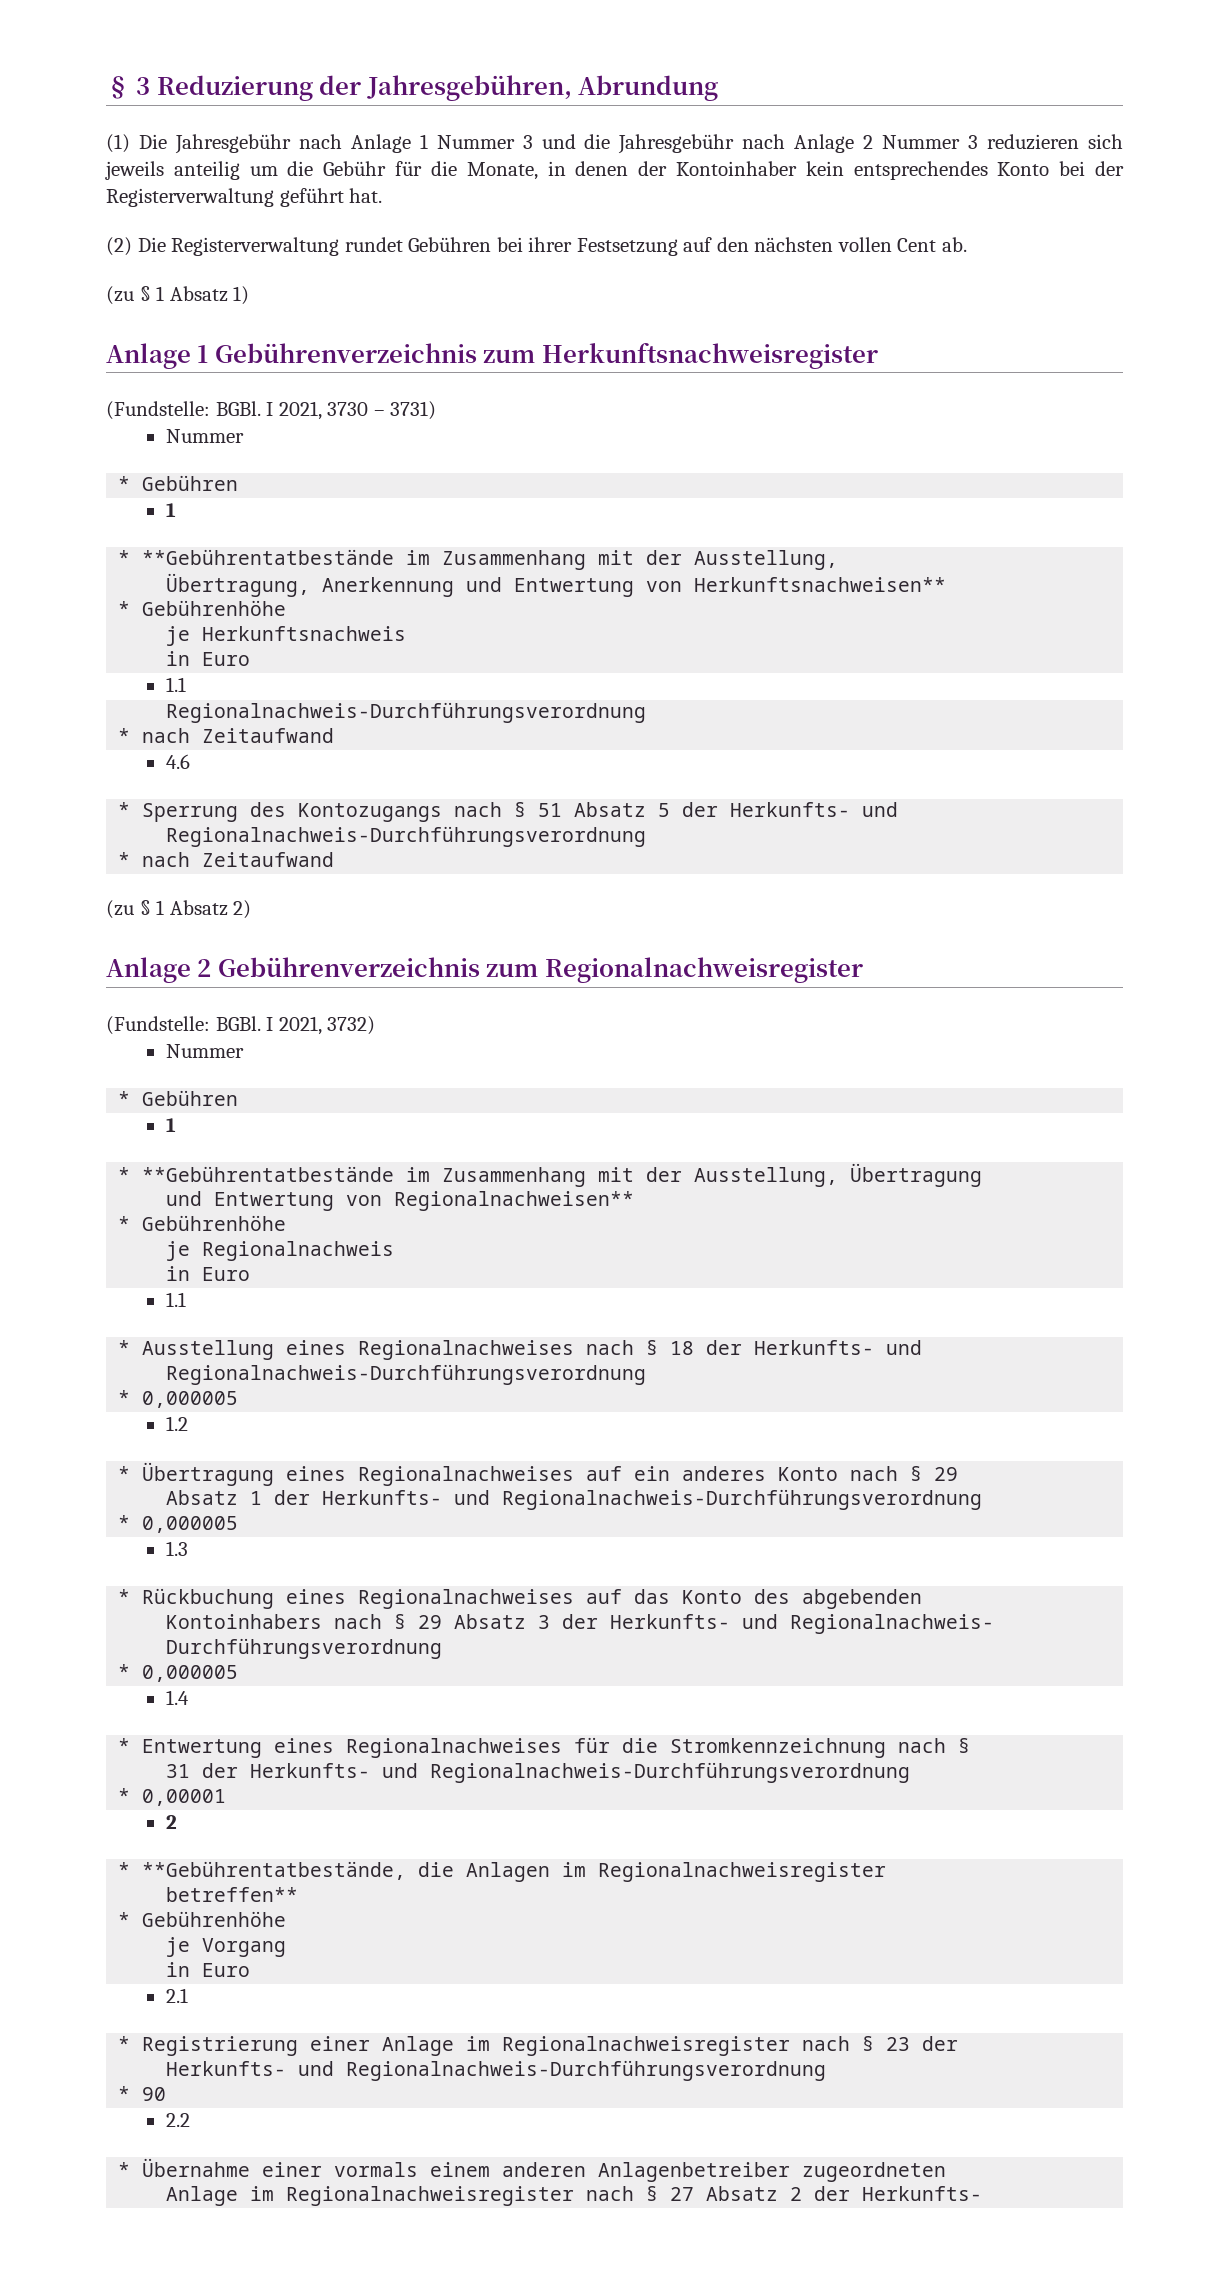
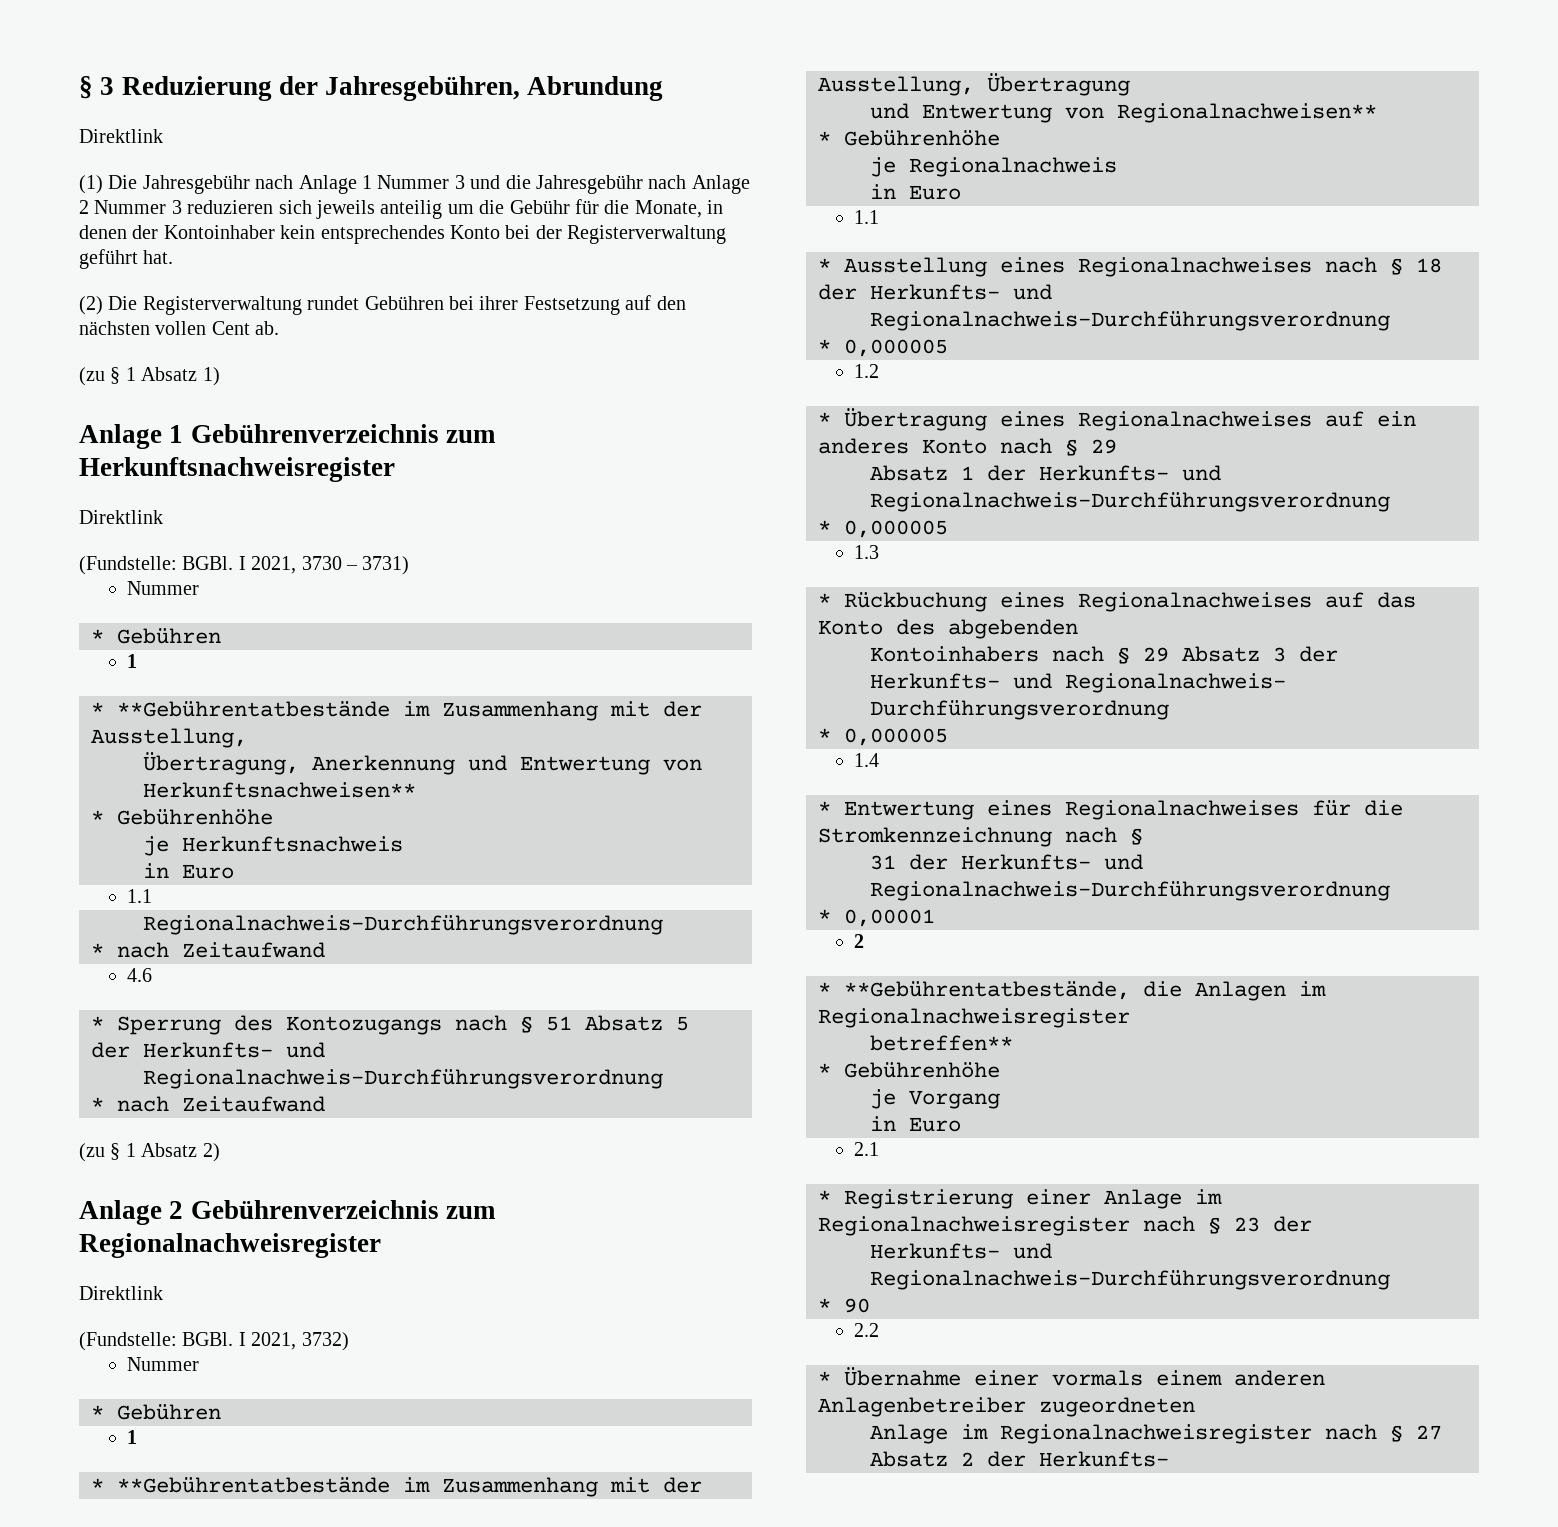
(719, 88) none -> [79,129,163,143] // Direktlink
(878, 355) none -> [79,510,163,524] // Direktlink
(863, 970) none -> [79,1286,163,1300] // Direktlink

